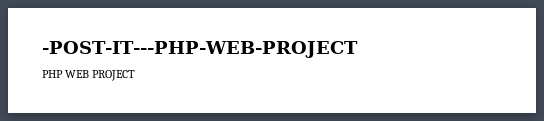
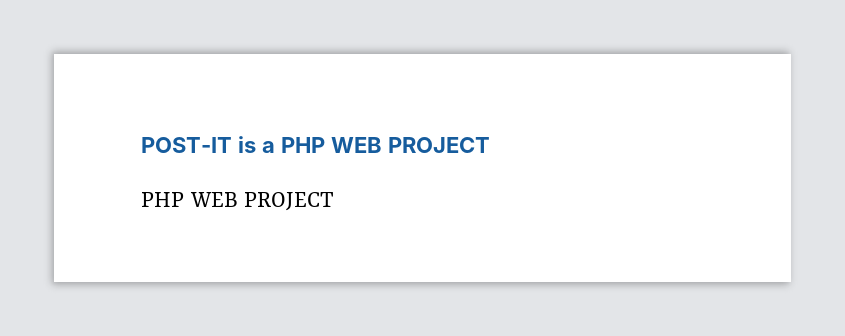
[42,41,358,58] -POST-IT---PHP-WEB-PROJECT -> [141,136,490,153] POST-IT is a PHP WEB PROJECT

